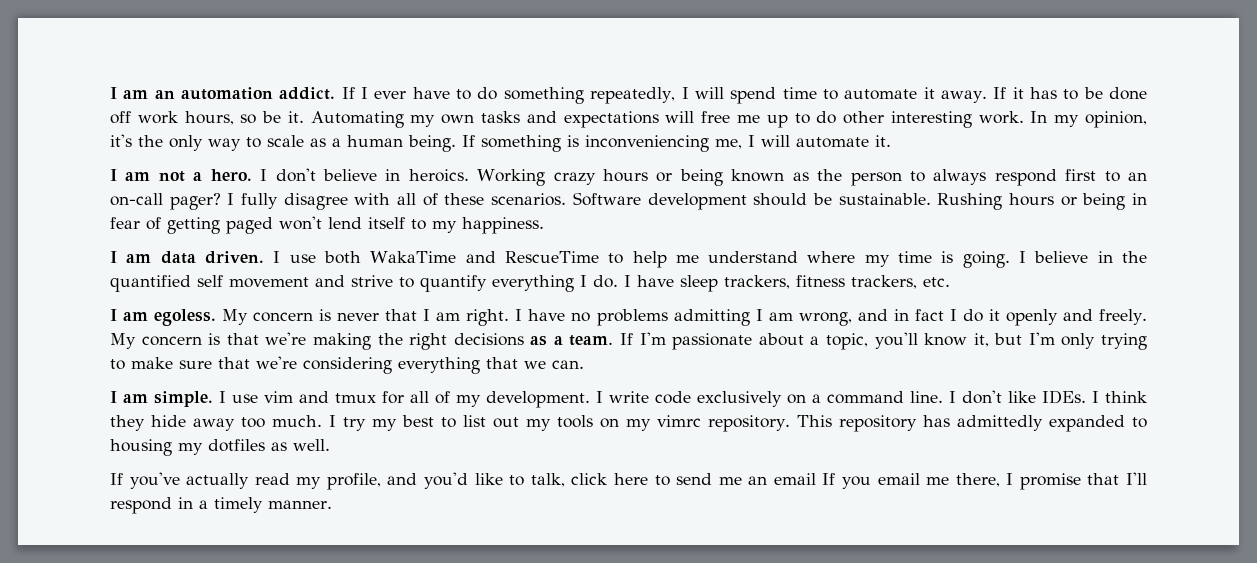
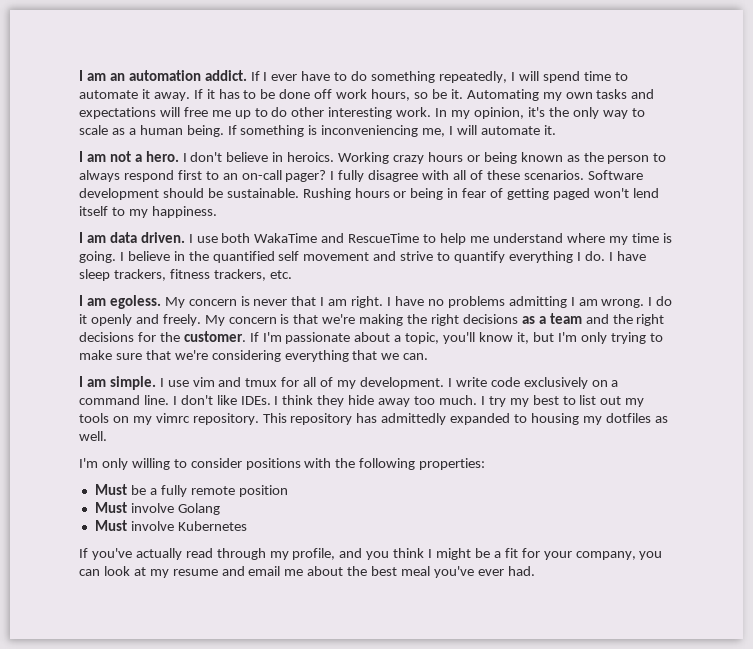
[798,309,944,326] wrong, and in fact -> [601,299,645,308] wrong.
[569,335,614,346] team. -> [549,313,665,326] [79,331,246,342] team and the right decisions for the customer.
(330, 445) none -> [79,458,486,470] [94,484,288,497] [94,502,220,515] [94,520,247,531] // I'm only willing to consider positions with the following properties: // Must be a fully remote position // Must involve Golang // Must involve Kubernetes
(290, 479) none -> [216,548,266,560] through
[424,472,1148,490] [110,497,332,514] you'd like to talk, click here to send me an email If you email me there, I promise that I'll respond in a timely manner. -> [366,548,663,560] [79,566,535,578] you think I might be a fit for your company, you can look at my resume and email me about the best meal you've ever had.

